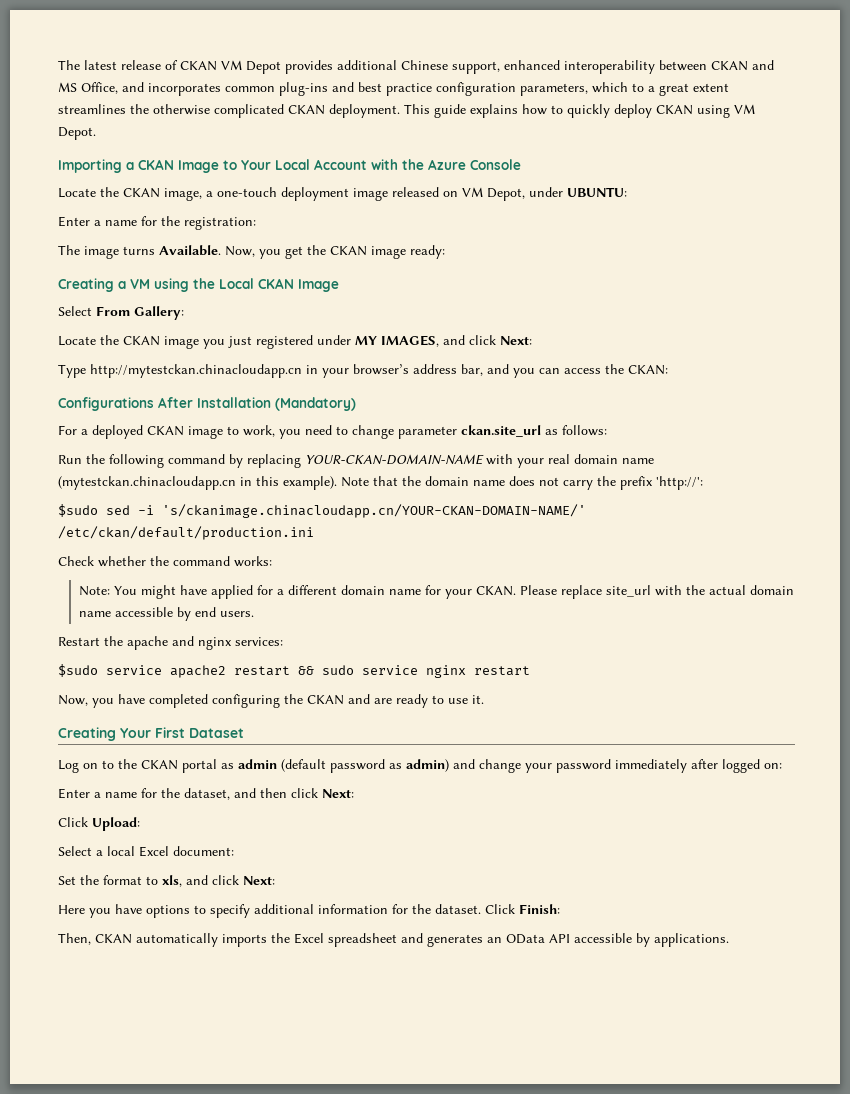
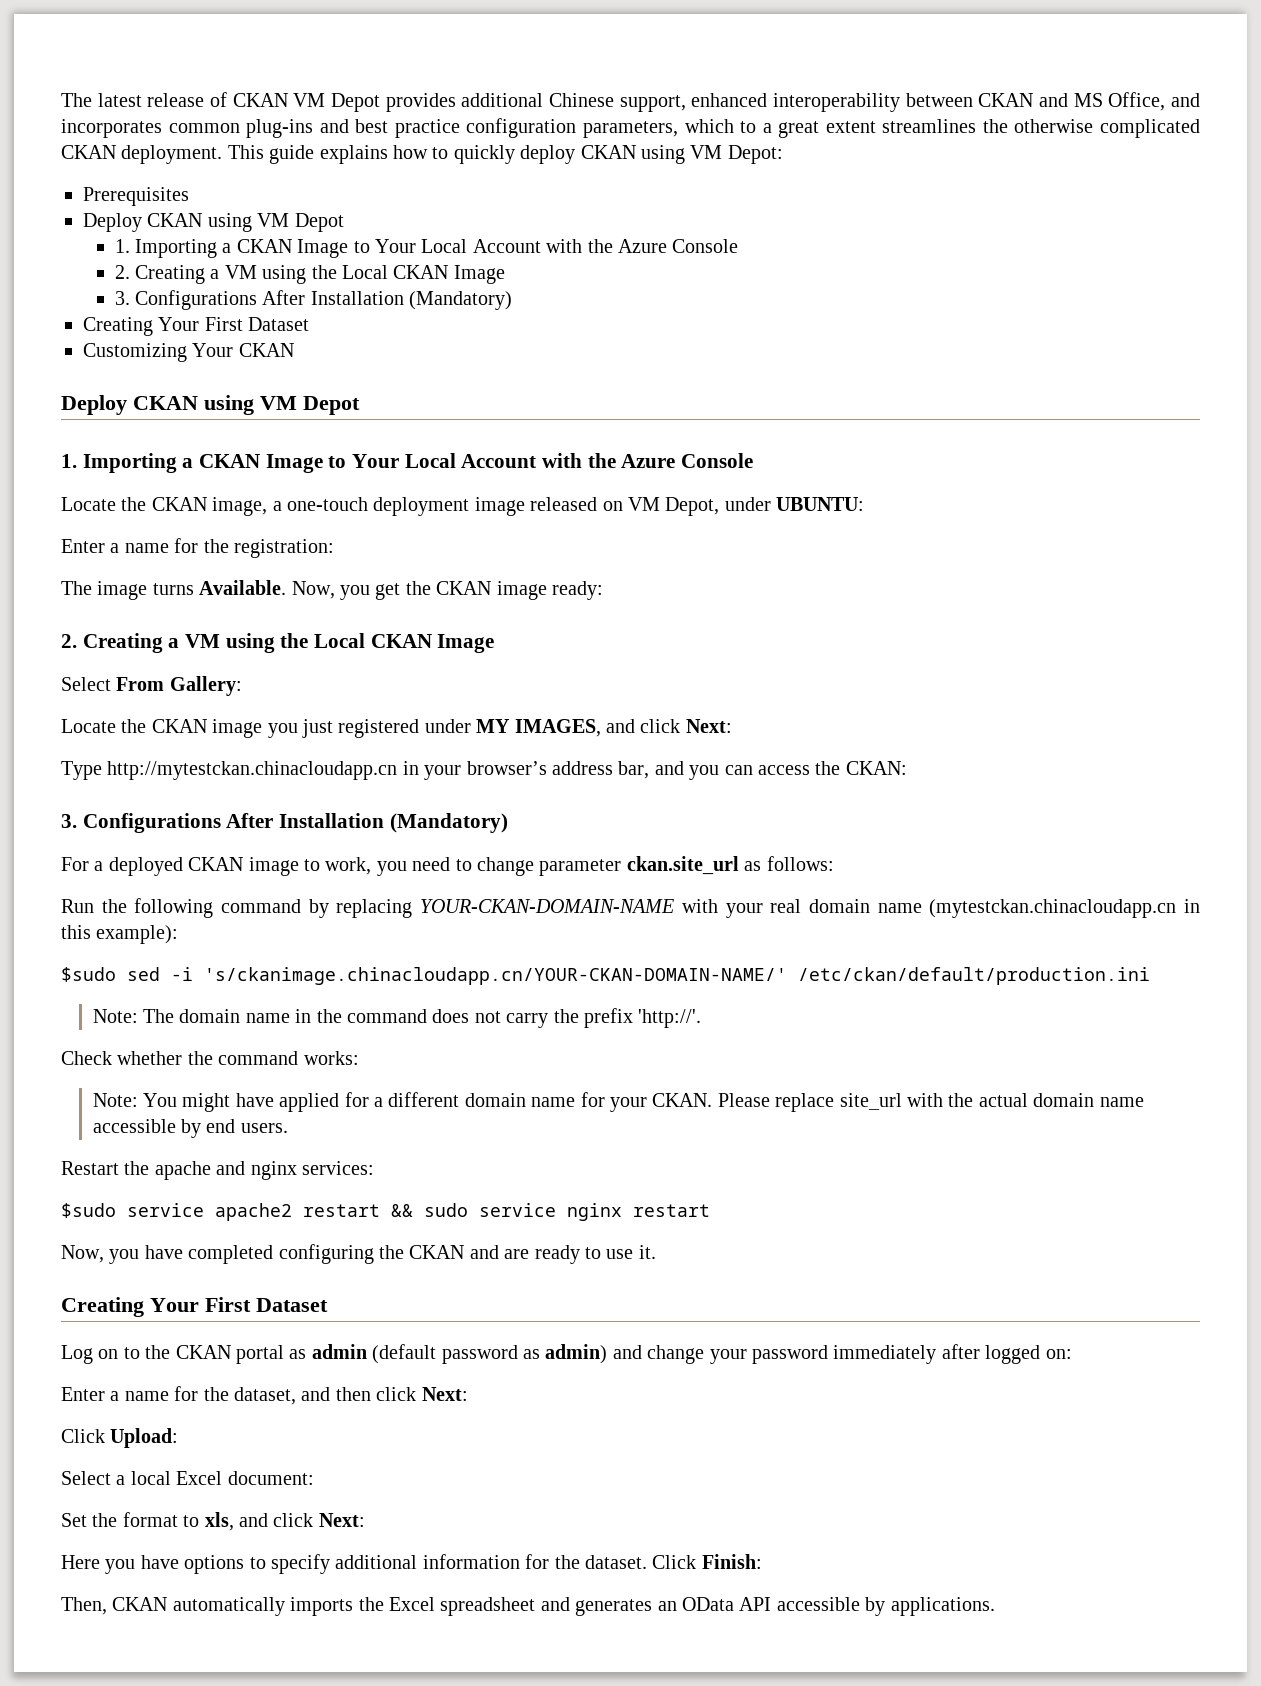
[58,127,96,140] Depot. // -> [727,145,783,164] [83,187,189,206] [83,213,344,232] [114,239,739,258] [114,265,505,284] [114,290,513,310] [83,317,310,336] [83,343,294,362] [61,395,360,415] [61,454,77,468] Depot: // Prerequisites // Deploy CKAN using VM Depot // 1. Importing a CKAN Image to Your Local Account with the Azure Console // 2. Creating a VM using the Local CKAN Image // 3. Configurations After Installation (Mandatory) // Creating Your First Dataset // Customizing Your CKAN // Deploy CKAN using VM Depot // 1.
(445, 252) none -> [61,634,77,648] 2.
(668, 370) none -> [61,814,77,828] 3.
[283,476,703,490] example). Note that the domain name does not carry the prefix 'http://': -> [96,925,179,944] example):
(314, 533) none -> [92,1008,702,1028] // Note: The domain name in the command does not carry the prefix 'http://'.

